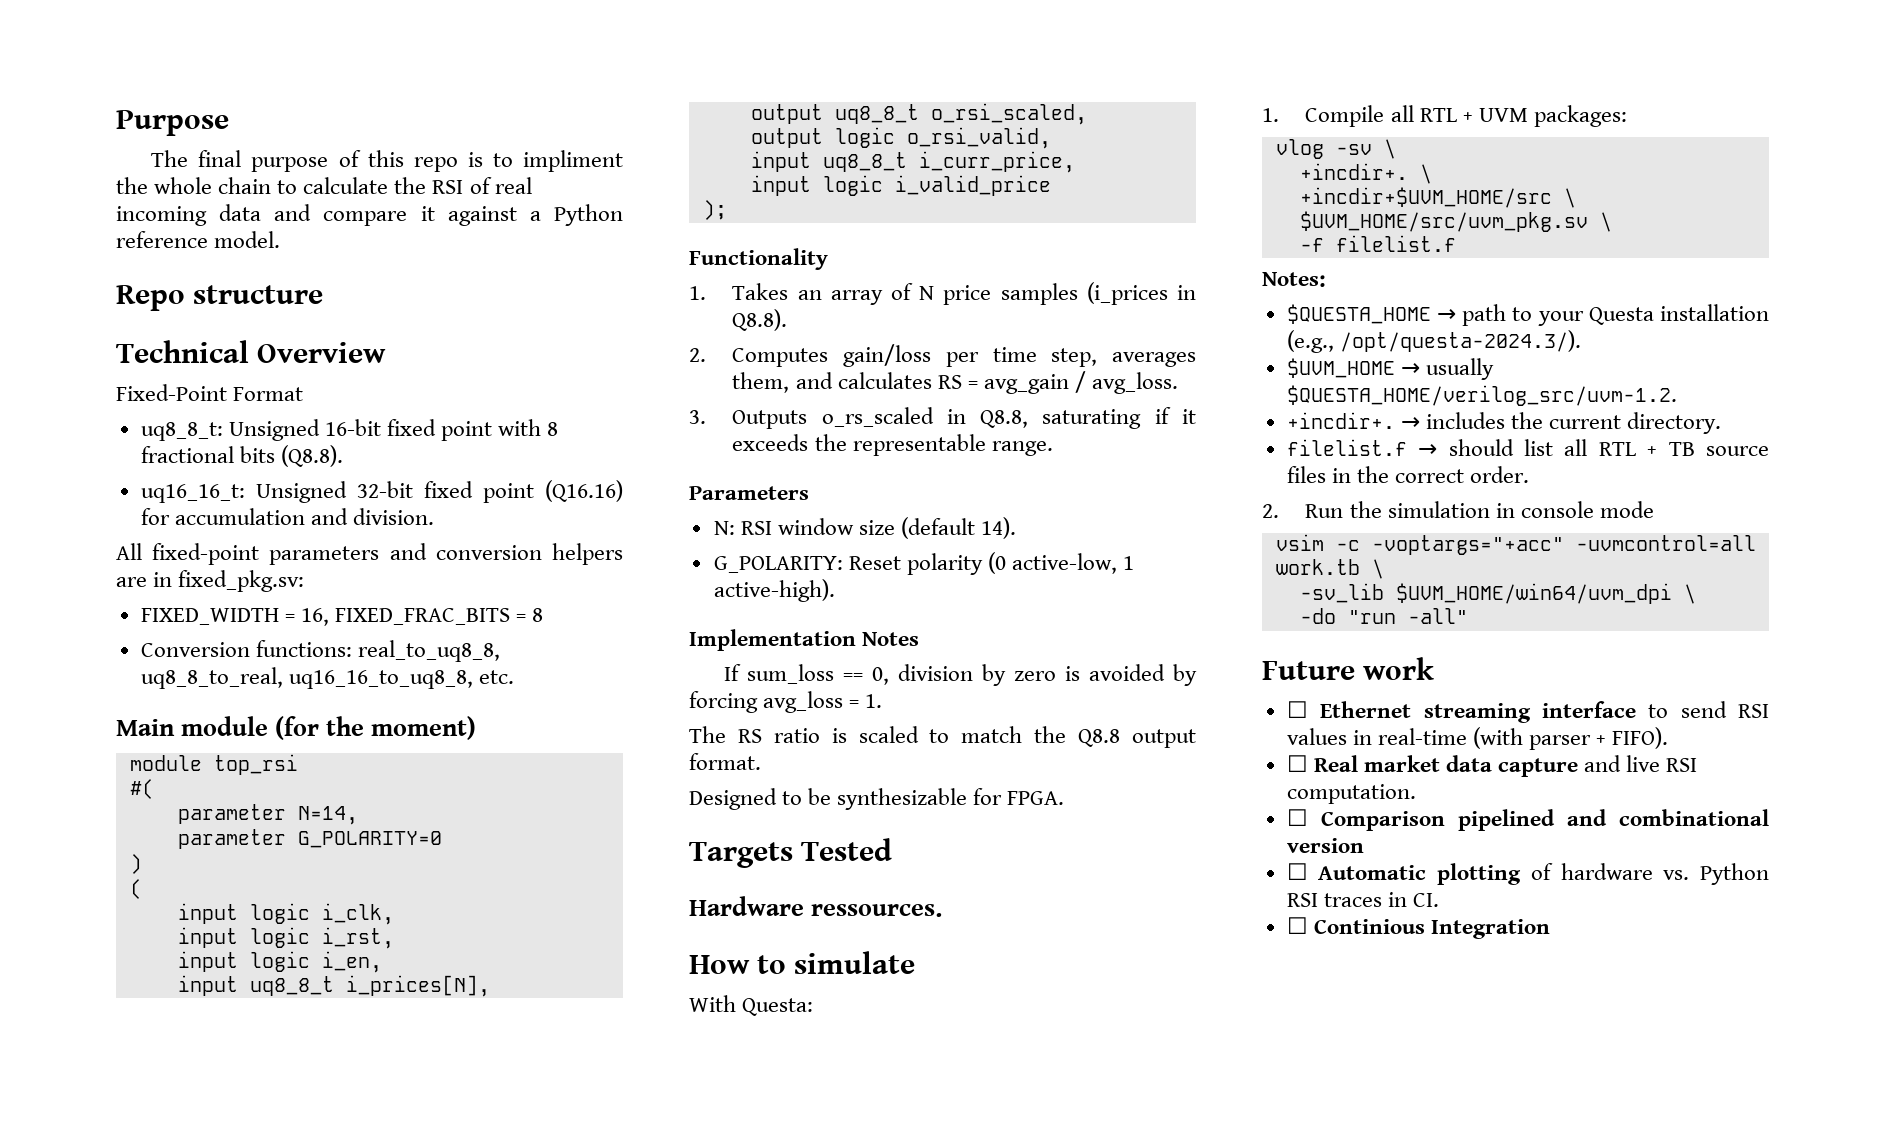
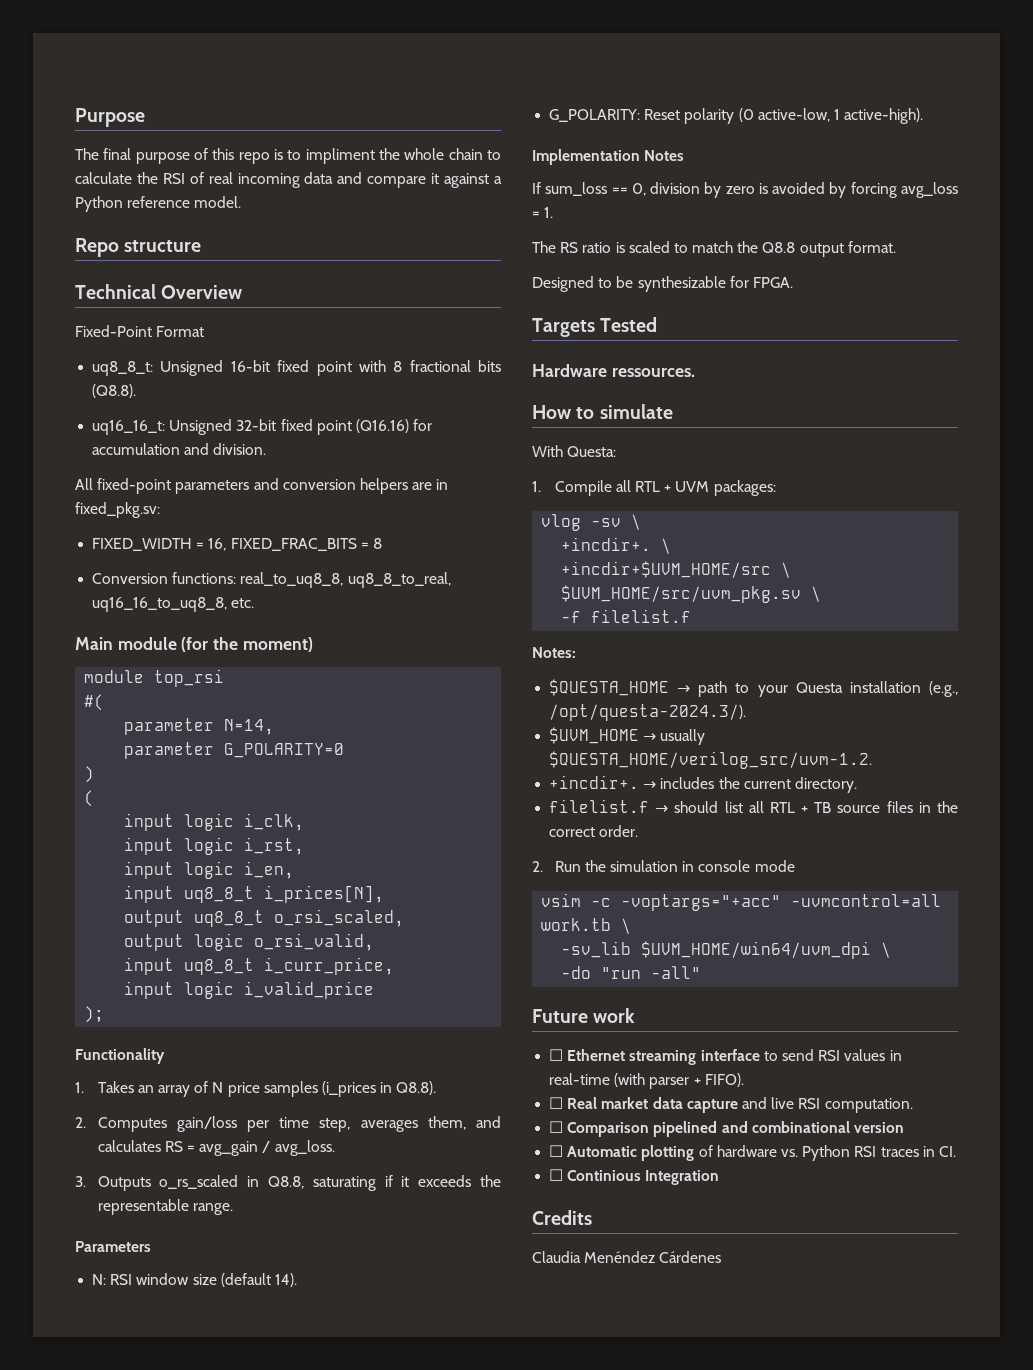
(1550, 929) none -> [532,1210,592,1225] [532,1251,722,1263] // Credits // Claudia Menéndez Cárdenes

